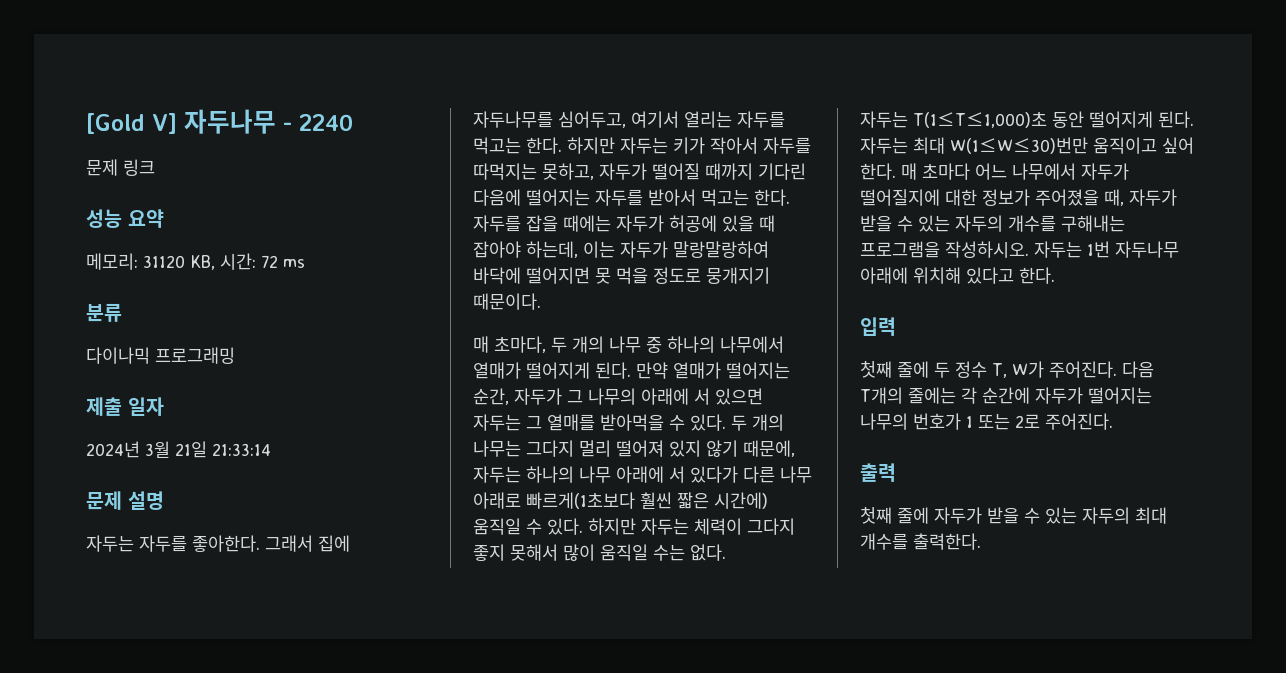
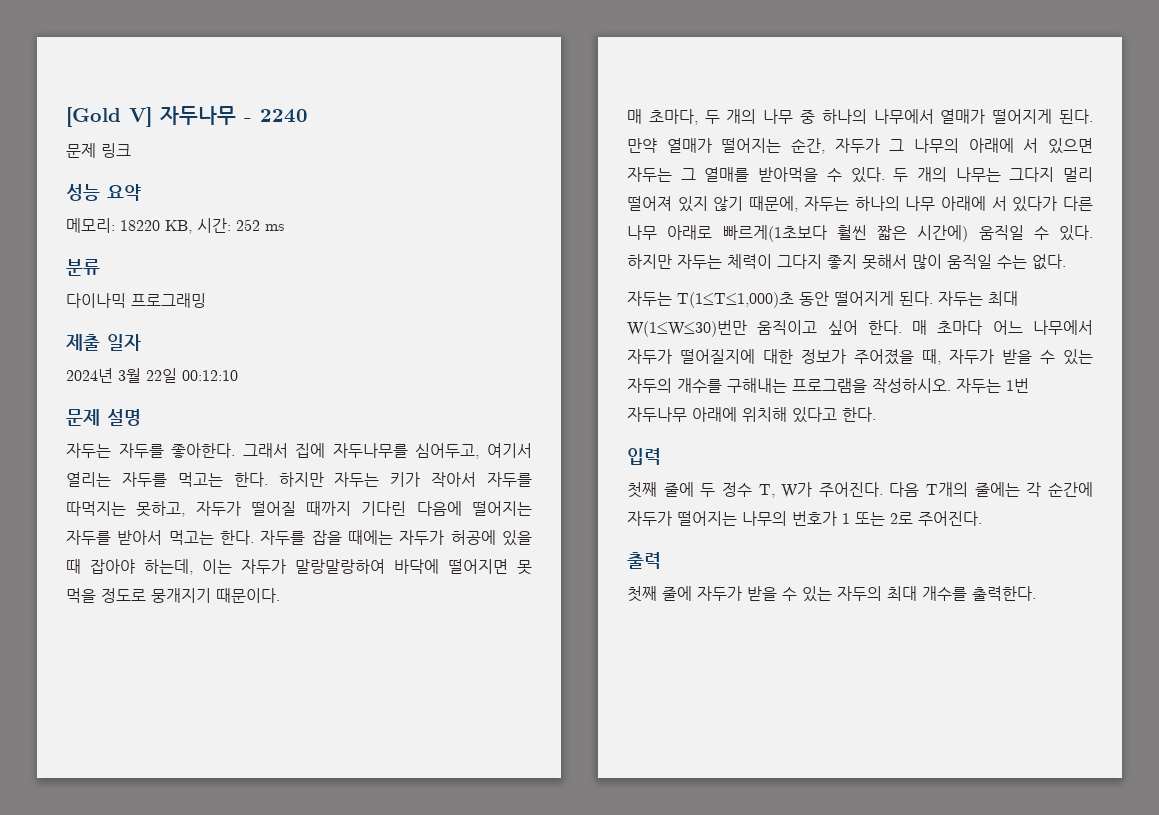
[143,255,185,268] 31120 -> [120,220,160,231] 18220
[261,255,278,268] 72 -> [236,219,260,231] 252
[175,441,271,458] 21일 21:33:14 -> [146,368,238,383] 22일 00:12:10

